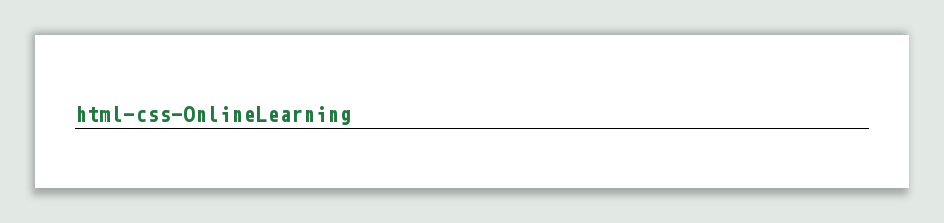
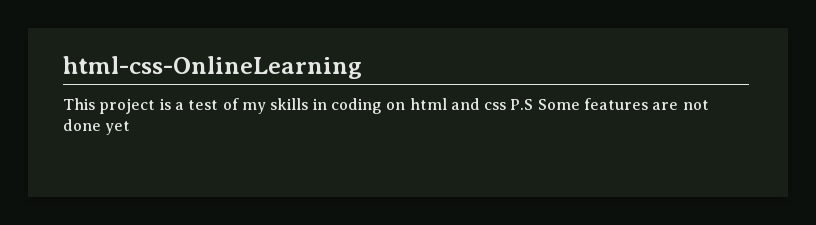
(351, 115) none -> [63,98,709,114] [63,119,131,135] // This project is a test of my skills in coding on html and css P.S Some features are not done yet

